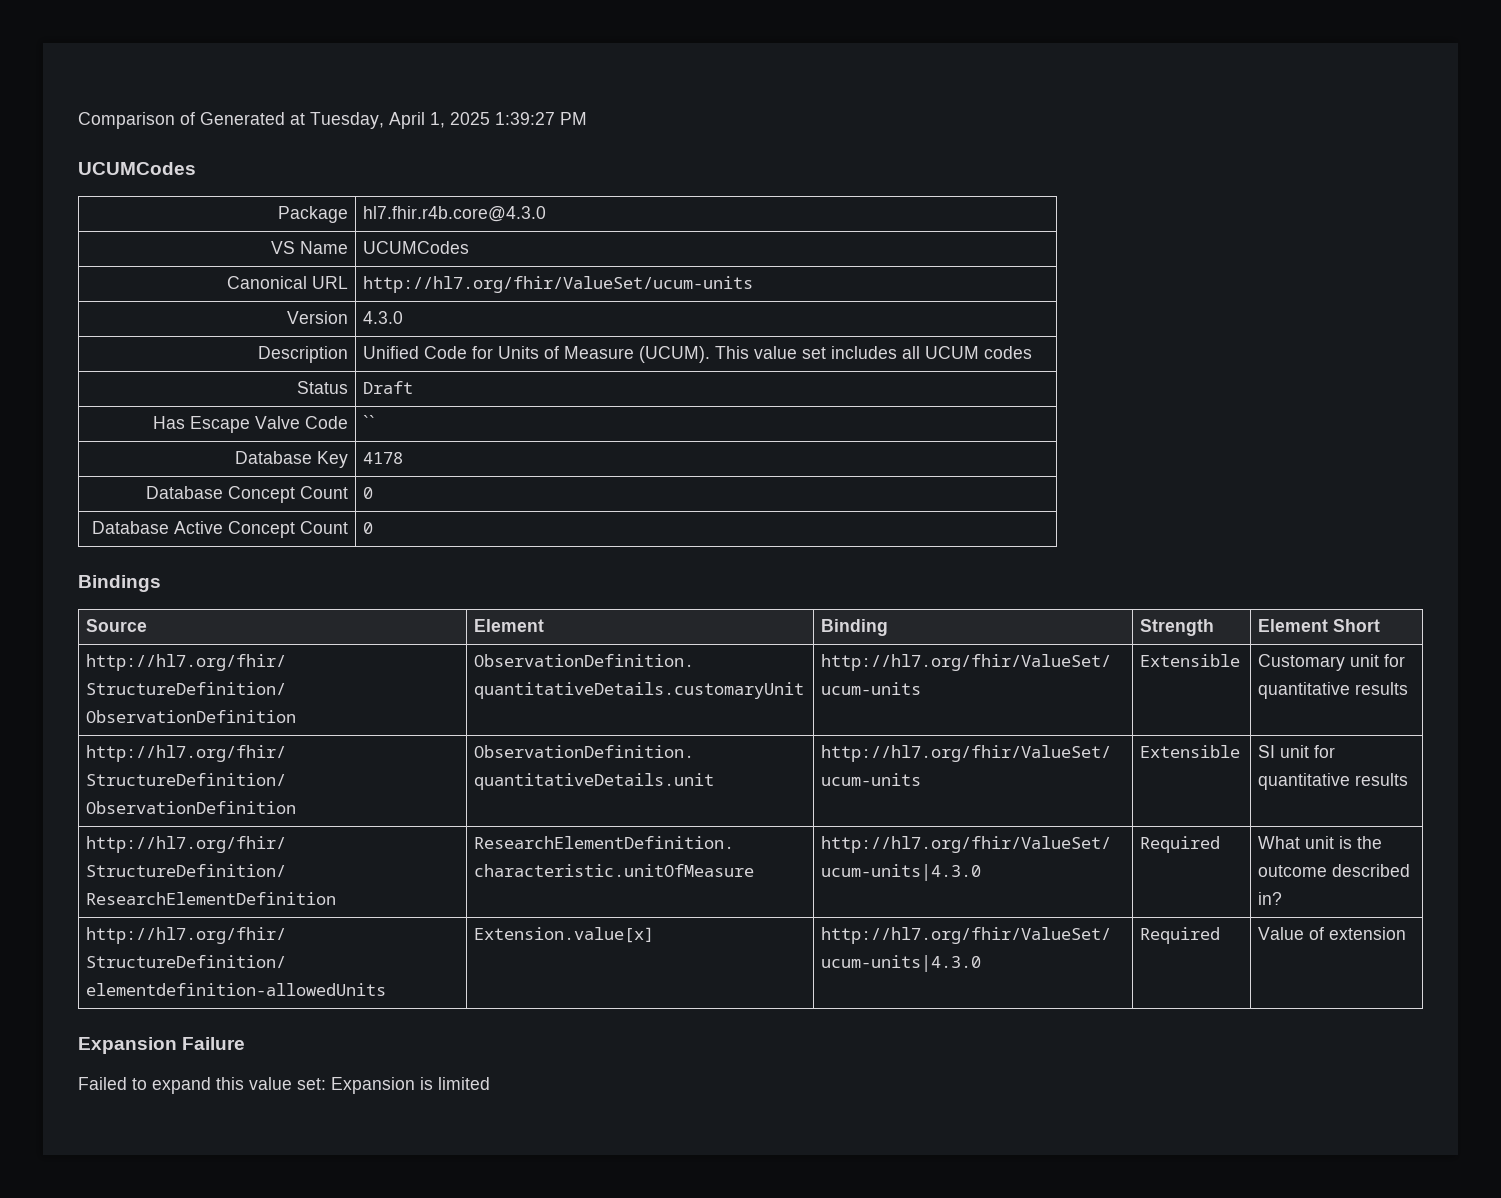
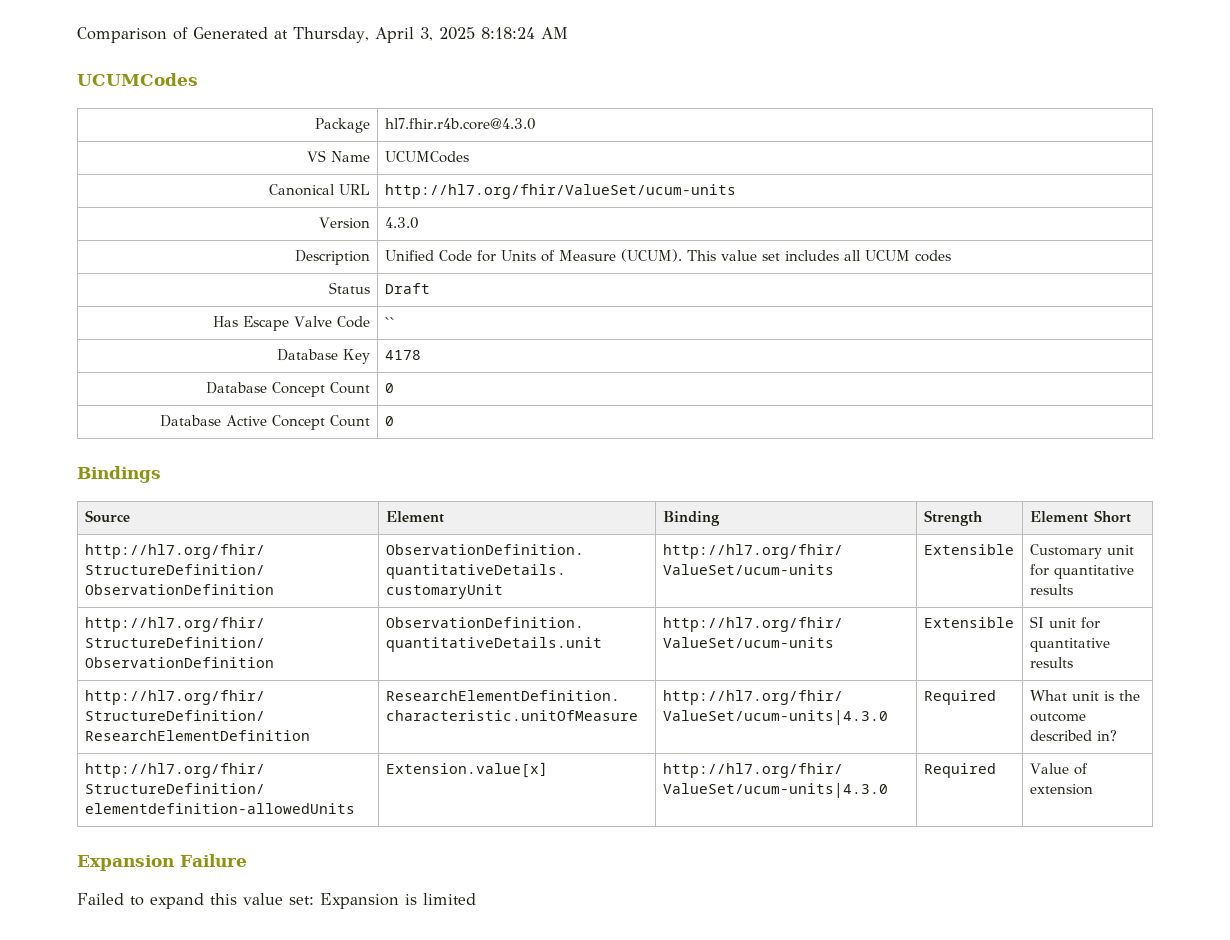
[310,112,587,129] Tuesday, April 1, 2025 1:39:27 PM -> [293,27,568,43] Thursday, April 3, 2025 8:18:24 AM

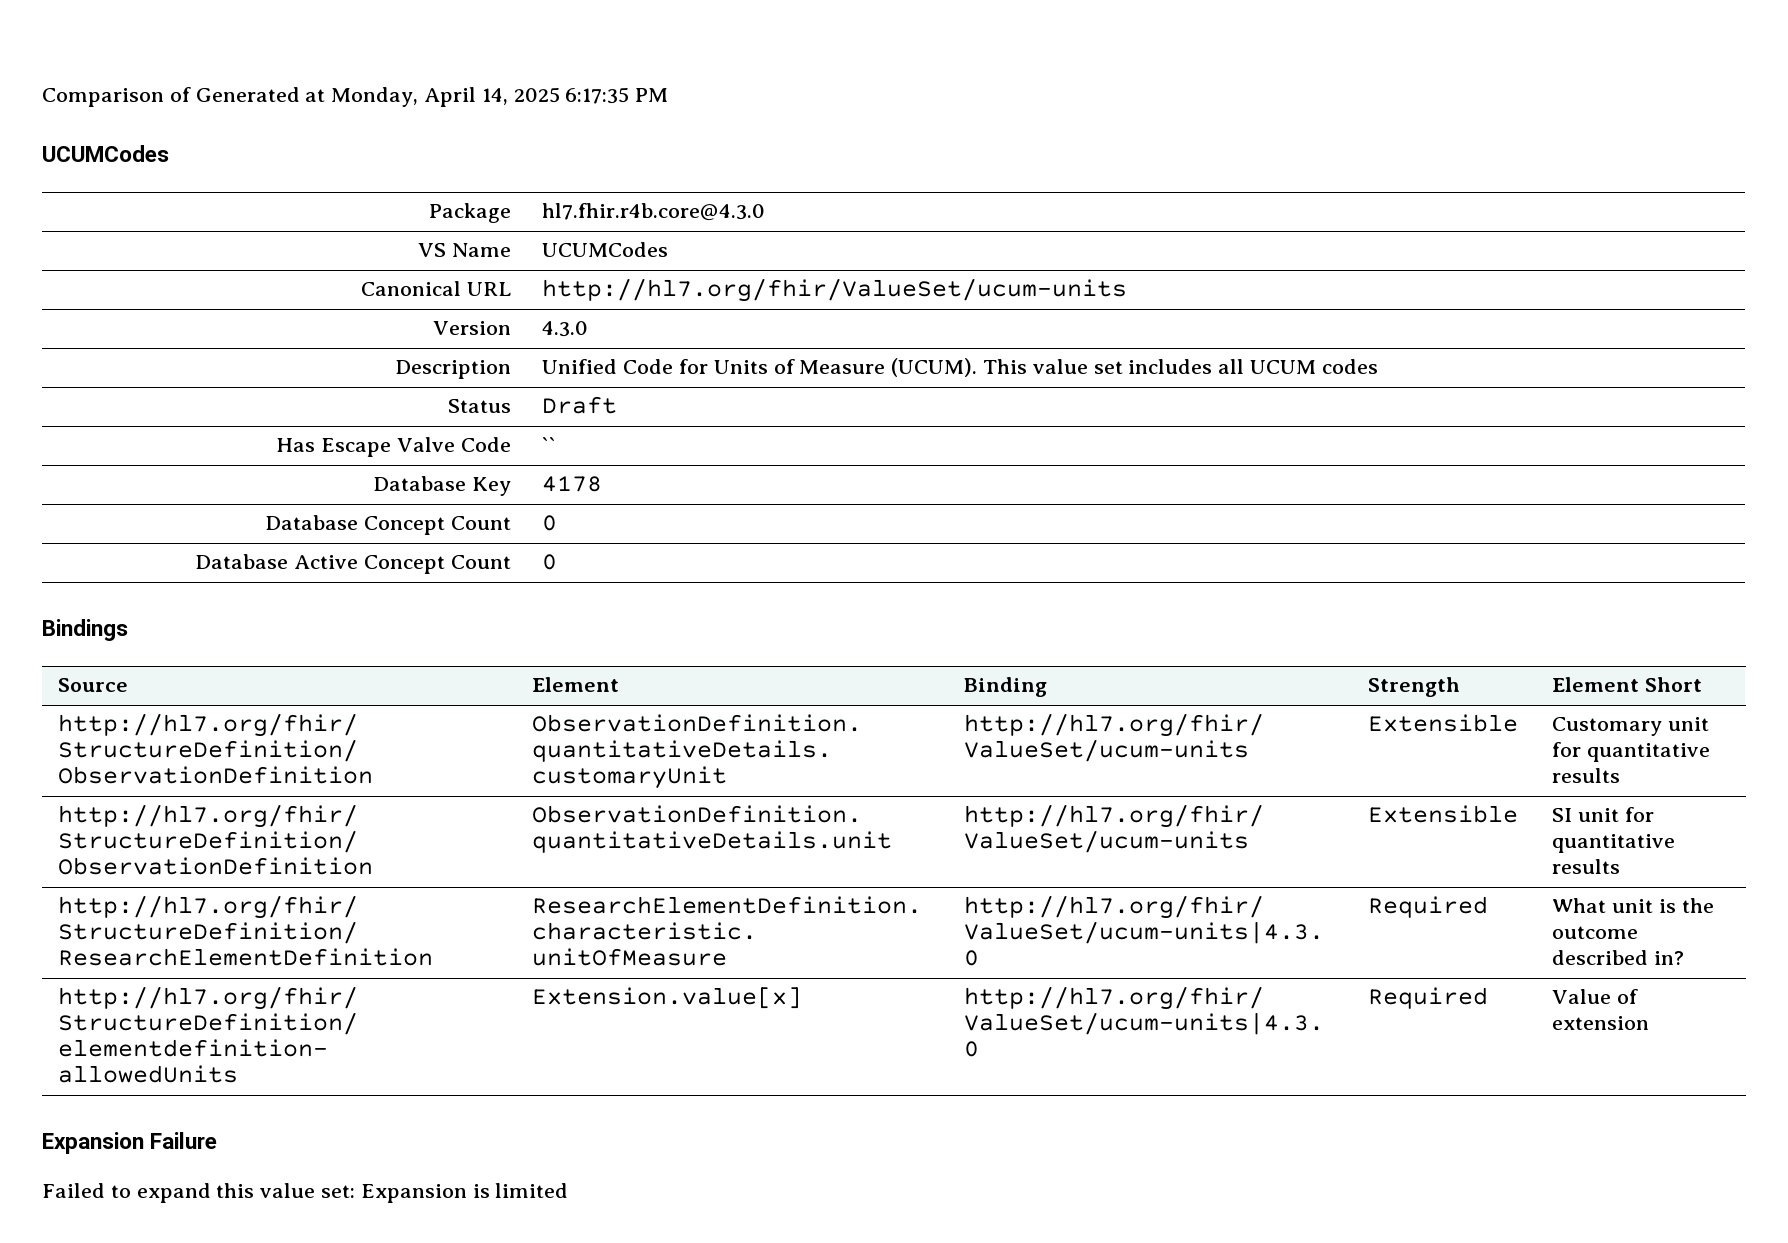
[293,27,568,43] Thursday, April 3, 2025 8:18:24 AM -> [331,87,669,107] Monday, April 14, 2025 6:17:35 PM

